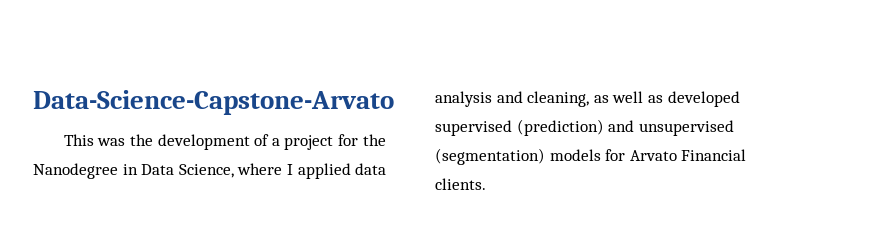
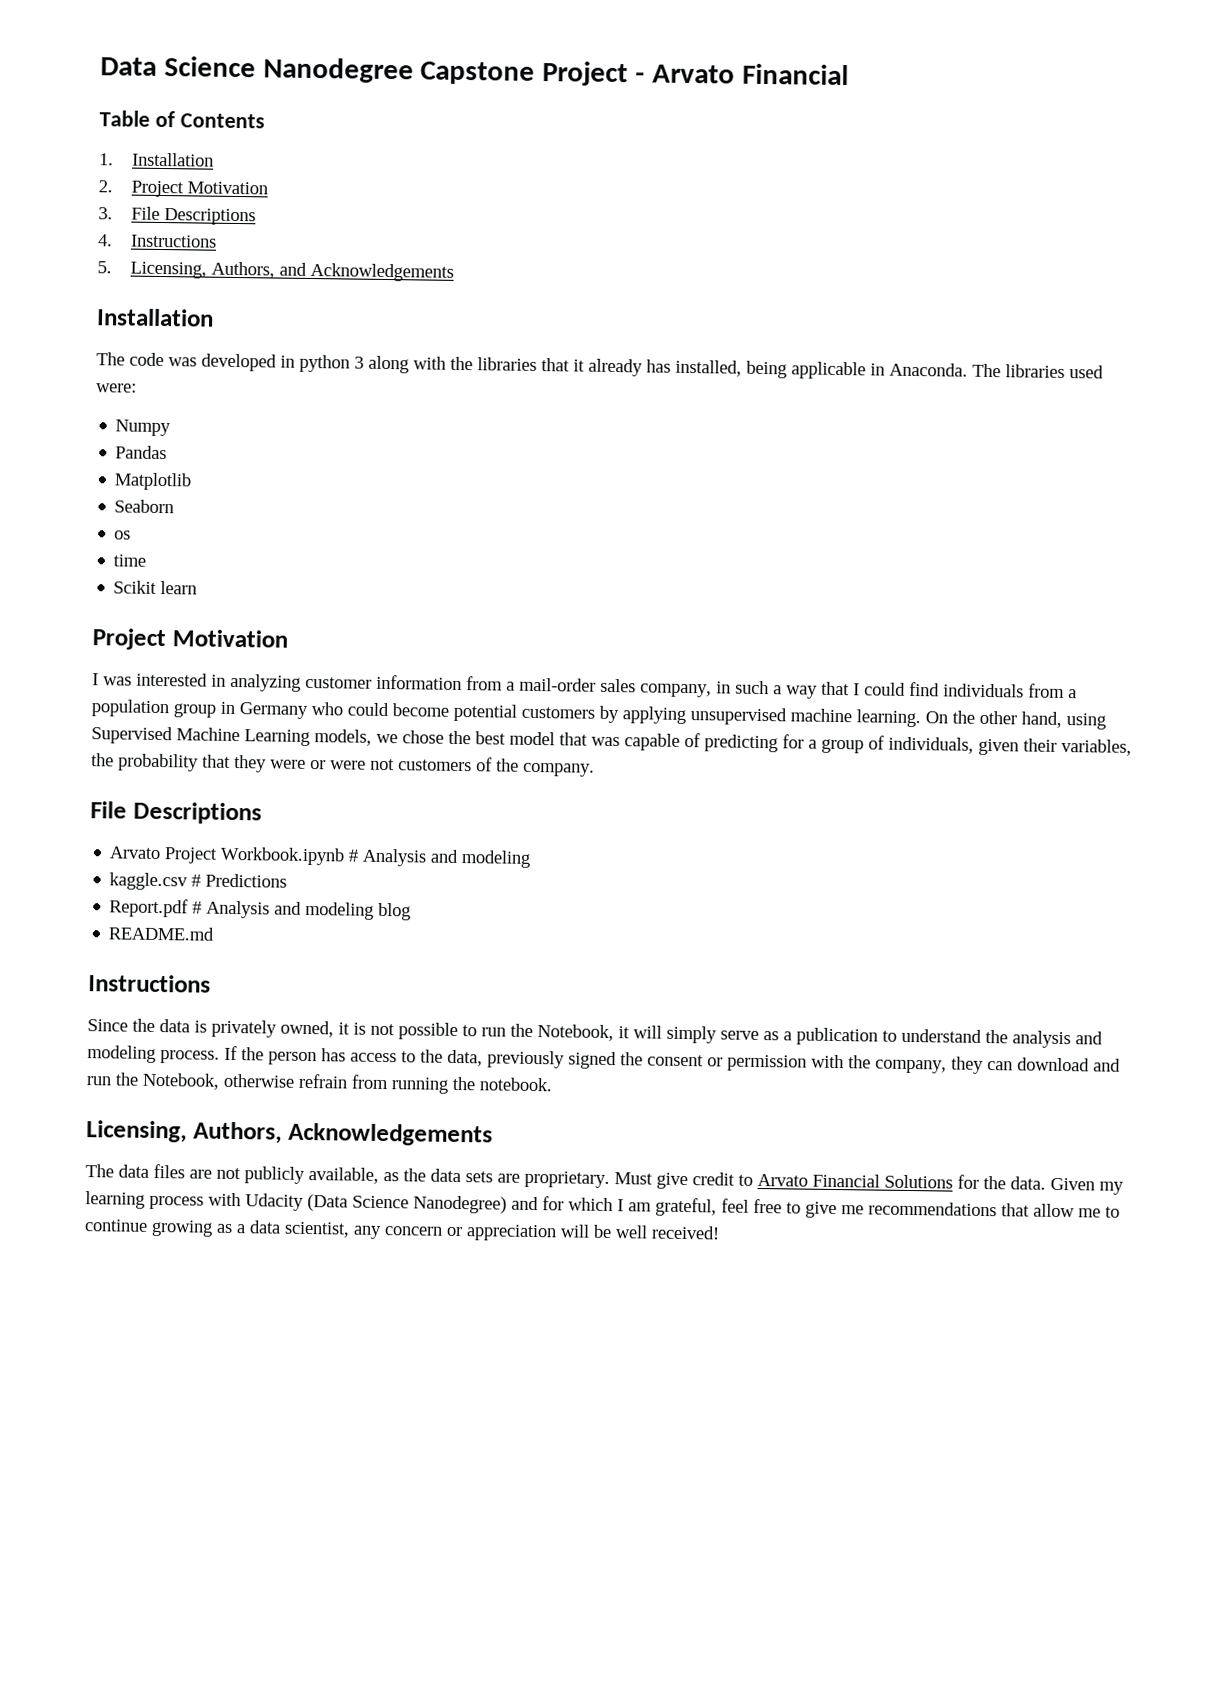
[33,90,394,115] [63,134,386,150] [33,163,387,179] [435,91,740,107] [435,119,734,136] [435,148,747,165] [435,178,486,190] Data-Science-Capstone-Arvato // This was the development of a project for the Nanodegree in Data Science, where I applied data analysis and cleaning, as well as developed supervised (prediction) and unsupervised (segmentation) models for Arvato Financial clients. -> [100,56,849,87] [99,110,265,129] [99,152,214,167] [98,180,268,198] [98,206,256,226] [98,234,217,248] [97,261,454,282] [96,308,214,327] [96,352,1104,380] [96,383,137,393] [115,419,172,437] [115,445,168,460] [114,472,193,491] [114,499,175,514] [114,530,132,540] [113,554,147,567] [113,580,198,595] [92,628,288,651] [92,672,1077,699] [91,699,1106,730] [91,726,1132,756] [91,753,595,777] [90,801,262,825] [109,846,532,868] [109,872,288,891] [109,898,412,921] [108,926,215,941] [88,974,211,993] [87,1018,1103,1049] [87,1045,1121,1074] [86,1072,553,1094] [86,1120,493,1147] [85,1163,1124,1195] [85,1191,1120,1219] [84,1219,720,1242] Data Science Nanodegree Capstone Project - Arvato Financial // Table of Contents // 1. Installation // 2. Project Motivation // 3. File Descriptions // 4. Instructions // 5. Licensing, Authors, and Acknowledgements // Installation // The code was developed in python 3 along with the libraries that it already has installed, being applicable in Anaconda. The libraries used were: // Numpy // Pandas // Matplotlib // Seaborn // os // time // Scikit learn // Project Motivation // I was interested in analyzing customer information from a mail-order sales company, in such a way that I could find individuals from a population group in Germany who could become potential customers by applying unsupervised machine learning. On the other hand, using Supervised Machine Learning models, we chose the best model that was capable of predicting for a group of individuals, given their variables, the probability that they were or were not customers of the company. // File Descriptions // Arvato Project Workbook.ipynb # Analysis and modeling // kaggle.csv # Predictions // Report.pdf # Analysis and modeling blog // README.md // Instructions // Since the data is privately owned, it is not possible to run the Notebook, it will simply serve as a publication to understand the analysis and modeling process. If the person has access to the data, previously signed the consent or permission with the company, they can download and run the Notebook, otherwise refrain from running the notebook. // Licensing, Authors, Acknowledgements // The data files are not publicly available, as the data sets are proprietary. Must give credit to Arvato Financial Solutions for the data. Given my learning process with Udacity (Data Science Nanodegree) and for which I am grateful, feel free to give me recommendations that allow me to continue growing as a data scientist, any concern or appreciation will be well received!

